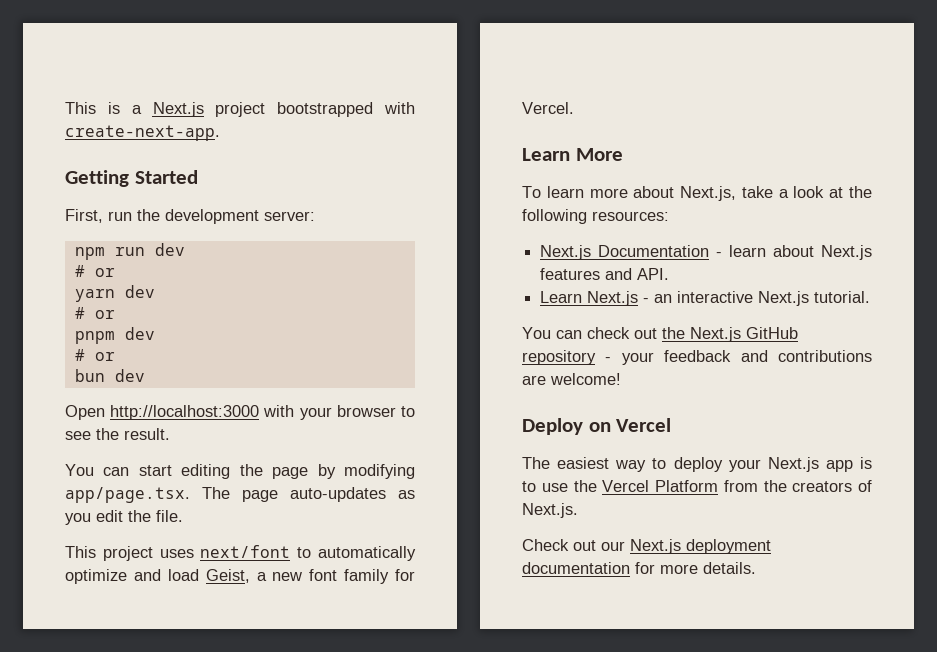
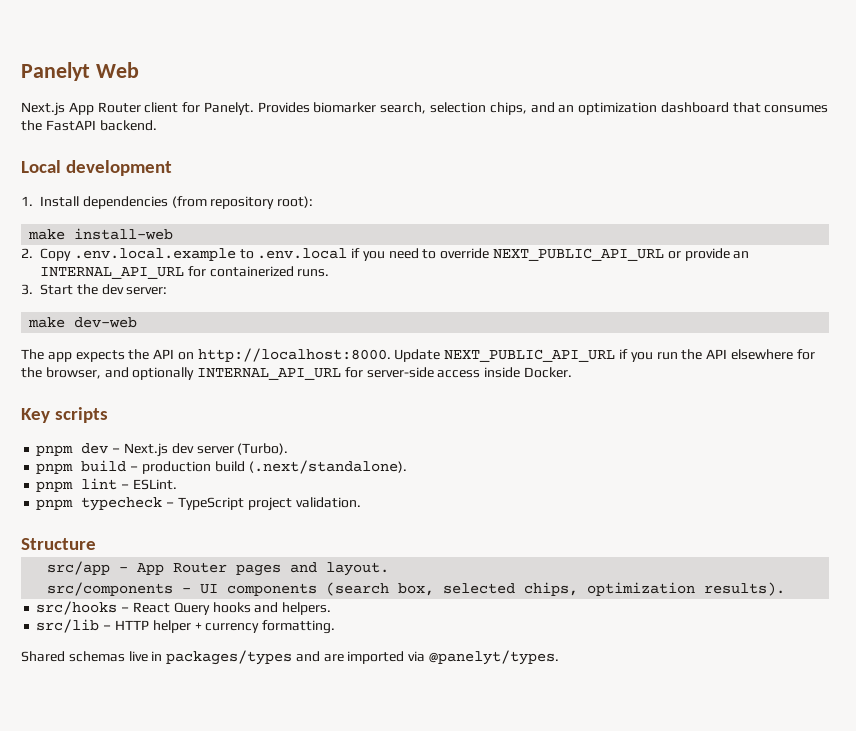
[65,102,415,117] [65,125,220,141] [65,170,198,187] [65,209,315,224] [74,243,185,260] [74,265,115,277] [74,285,155,302] [74,307,115,319] [74,327,155,344] [74,349,115,361] [74,369,145,382] [65,405,415,420] [65,428,170,440] [65,464,415,479] [65,487,415,503] [65,510,183,525] [65,545,416,561] [65,569,415,584] [522,102,574,114] [522,148,623,161] [522,186,872,201] [522,209,669,224] [540,245,872,260] [540,268,670,280] [540,291,871,306] [522,327,798,342] [522,350,872,365] [522,373,621,385] [522,418,672,435] [522,457,872,472] [522,480,872,492] [522,503,578,518] [522,539,771,554] [522,562,756,574] This is a Next.js project bootstrapped with create-next-app. // Getting Started // First, run the development server: // npm run dev // # or // yarn dev // # or // pnpm dev // # or // bun dev // Open http://localhost:3000 with your browser to see the result. // You can start editing the page by modifying app/page.tsx. The page auto-updates as you edit the file. // This project uses next/font to automatically optimize and load Geist, a new font family for Vercel. // Learn More // To learn more about Next.js, take a look at the following resources: // Next.js Documentation - learn about Next.js features and API. // Learn Next.js - an interactive Next.js tutorial. // You can check out the Next.js GitHub repository - your feedback and contributions are welcome! // Deploy on Vercel // The easiest way to deploy your Next.js app is to use the Vercel Platform from the creators of Next.js. // Check out our Next.js deployment documentation for more details. -> [21,62,139,81] [21,102,829,116] [21,120,157,131] [21,160,173,176] [21,196,314,209] [28,228,174,240] [21,248,750,261] [40,266,330,279] [21,284,168,295] [28,317,138,328] [21,348,815,362] [21,367,573,380] [21,407,109,423] [36,443,289,457] [36,460,407,474] [36,478,177,492] [36,497,361,511] [21,538,96,550] [47,561,390,576] [47,582,786,596] [36,601,332,615] [36,619,336,634] [21,650,560,665] Panelyt Web // Next.js App Router client for Panelyt. Provides biomarker search, selection chips, and an optimization dashboard that consumes the FastAPI backend. // Local development // 1. Install dependencies (from repository root): // make install-web // 2. Copy .env.local.example to .env.local if you need to override NEXT_PUBLIC_API_URL or provide an INTERNAL_API_URL for containerized runs. // 3. Start the dev server: // make dev-web // The app expects the API on http://localhost:8000. Update NEXT_PUBLIC_API_URL if you run the API elsewhere for the browser, and optionally INTERNAL_API_URL for server-side access inside Docker. // Key scripts // pnpm dev – Next.js dev server (Turbo). // pnpm build – production build (.next/standalone). // pnpm lint – ESLint. // pnpm typecheck – TypeScript project validation. // Structure // src/app – App Router pages and layout. // src/components – UI components (search box, selected chips, optimization results). // src/hooks – React Query hooks and helpers. // src/lib – HTTP helper + currency formatting. // Shared schemas live in packages/types and are imported via @panelyt/types.

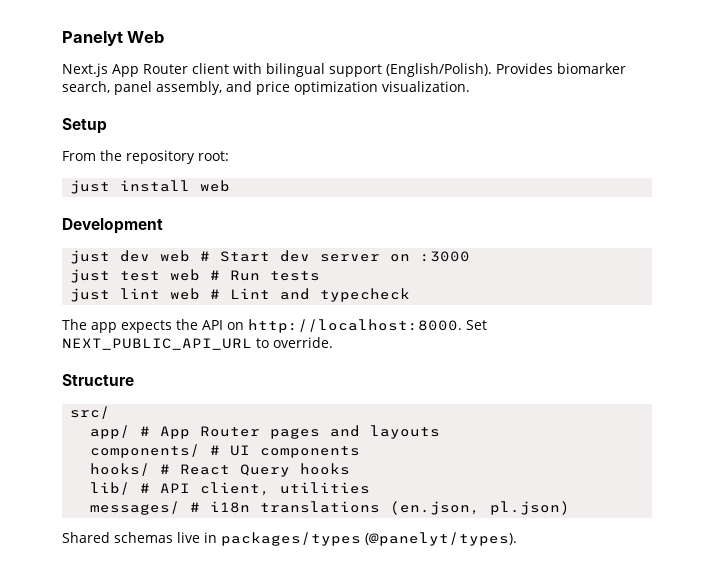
[182,102,829,115] [21,120,157,131] [21,160,173,176] [21,196,314,209] [28,228,174,240] [21,248,750,261] [40,266,330,279] [21,284,168,295] [28,317,138,328] for Panelyt. Provides biomarker search, selection chips, and an optimization dashboard that consumes the FastAPI backend. // Local development // 1. Install dependencies (from repository root): // make install-web // 2. Copy .env.local.example to .env.local if you need to override NEXT_PUBLIC_API_URL or provide an INTERNAL_API_URL for containerized runs. // 3. Start the dev server: // make dev-web -> [233,63,626,77] [62,81,470,95] [62,118,107,134] [62,150,229,164] [70,180,231,194] [62,218,163,234] [70,250,471,264] [70,269,321,283] [70,288,411,302] with bilingual support (English/Polish). Provides biomarker search, panel assembly, and price optimization visualization. // Setup // From the repository root: // just install web // Development // just dev web # Start dev server on :3000 // just test web # Run tests // just lint web # Lint and typecheck
[394,349,815,362] [21,367,573,380] [21,407,109,423] [36,443,289,457] [36,460,407,474] [36,478,177,492] [36,497,361,511] [21,538,96,550] [47,561,129,575] Update NEXT_PUBLIC_API_URL if you run the API elsewhere for the browser, and optionally INTERNAL_API_URL for server-side access inside Docker. // Key scripts // pnpm dev – Next.js dev server (Turbo). // pnpm build – production build (.next/standalone). // pnpm lint – ESLint. // pnpm typecheck – TypeScript project validation. // Structure // src/app – -> [466,320,487,330] [62,337,333,350] [62,374,134,386] [70,406,111,419] [90,425,151,439] Set NEXT_PUBLIC_API_URL to override. // Structure // src/ // app/ #
[326,562,390,576] [47,582,192,596] layout. // src/components – -> [370,425,441,439] [90,444,221,458] layouts // components/ #
[326,582,786,596] [36,601,332,615] [36,619,336,634] (search box, selected chips, optimization results). // src/hooks – React Query hooks and helpers. // src/lib – HTTP helper + currency formatting. -> [90,463,351,477] [90,482,371,496] [90,501,571,515] // hooks/ # React Query hooks // lib/ # API client, utilities // messages/ # i18n translations (en.json, pl.json)
[295,650,560,665] and are imported via @panelyt/types. -> [365,532,517,546] (@panelyt/types).

